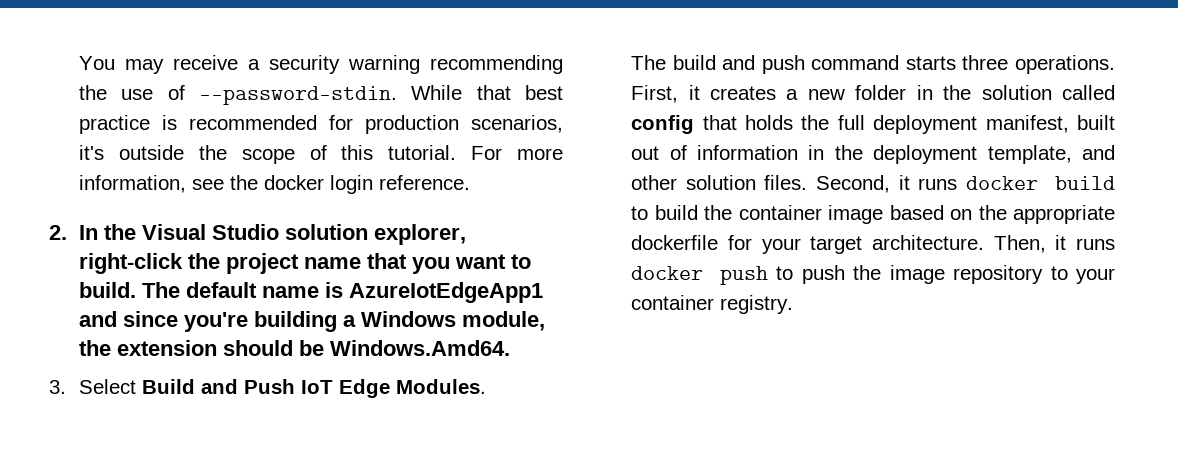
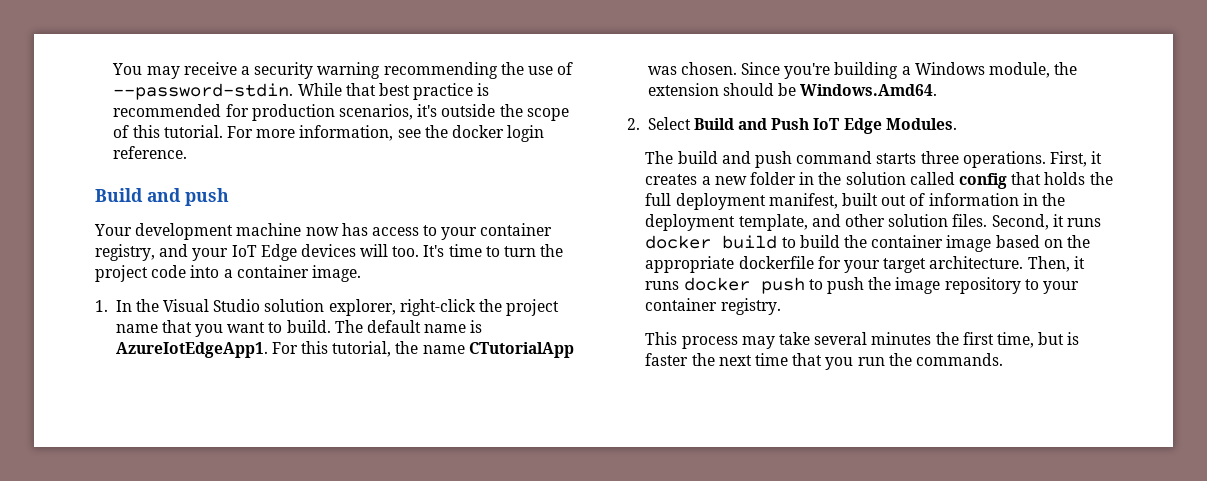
[49,225,67,240] 2. -> [95,188,229,206] [94,223,553,240] [95,244,564,261] [95,265,361,282] [95,300,108,312] Build and push // Your development machine now has access to your container registry, and your IoT Edge devices will too. It's time to turn the project code into a container image. // 1.
[349,282,544,303] [79,311,179,327] AzureIotEdgeApp1 and since -> [115,341,574,358] [647,62,781,75] AzureIotEdgeApp1. For this tutorial, the name CTutorialApp was chosen. Since
[49,380,66,394] 3. -> [627,118,640,130] 2.
(794, 304) none -> [645,332,1080,349] [645,353,1003,370] // This process may take several minutes the first time, but is faster the next time that you run the commands.

